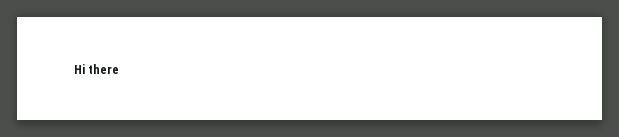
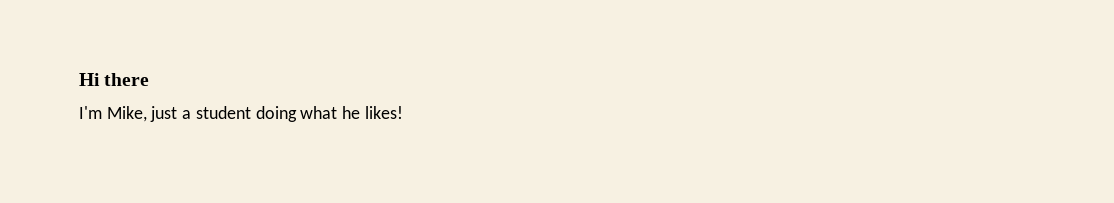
(120, 69) none -> [79,106,403,122] // I'm Mike, just a student doing what he likes!

